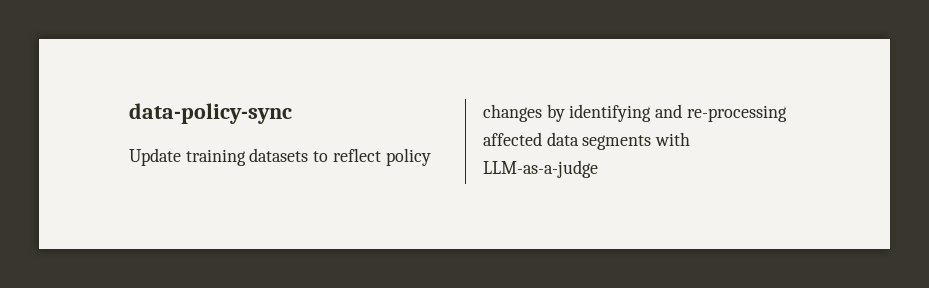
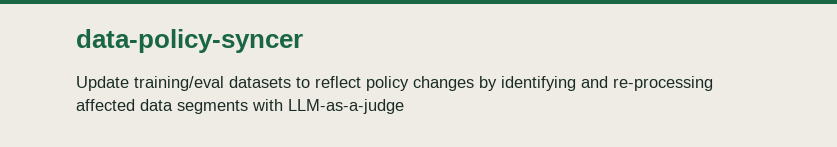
[129,103,292,124] data-policy-sync -> [76,29,303,53] data-policy-syncer
[185,149,246,166] training -> [134,76,224,91] training/eval

